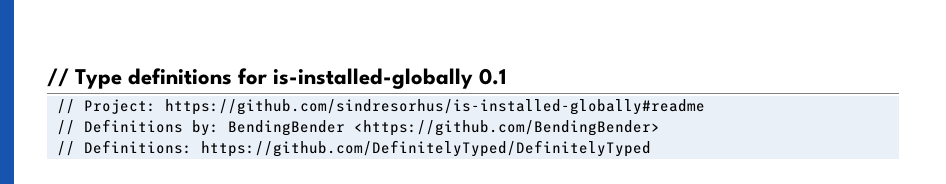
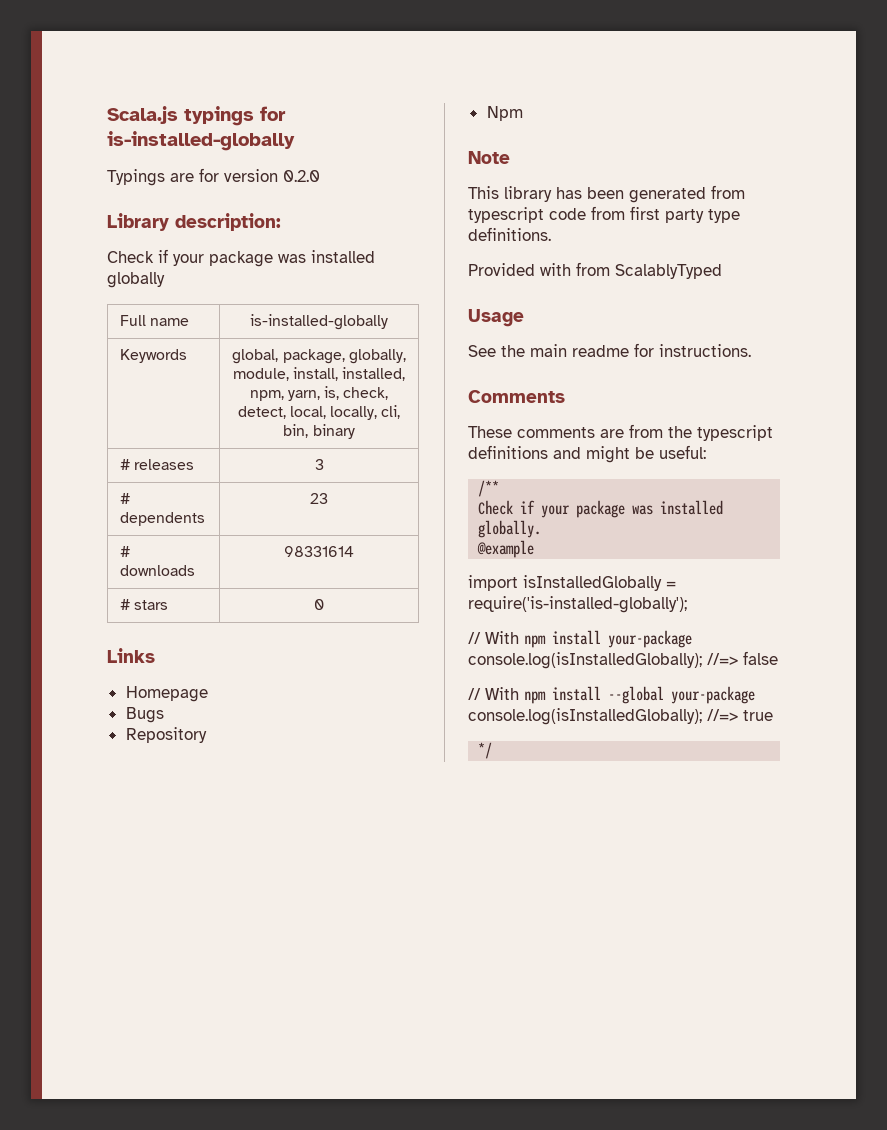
[47,68,233,89] // Type definitions -> [107,106,254,126] Scala.js typings
[479,68,507,85] [56,99,705,115] [56,119,660,136] [56,140,651,157] 0.1 // // Project: https://github.com/sindresorhus/is-installed-globally#readme // // Definitions by: BendingBender <https://github.com/BendingBender> // // Definitions: https://github.com/DefinitelyTyped/DefinitelyTyped -> [107,168,320,186] [107,213,281,231] [107,249,375,267] [107,272,165,288] [119,315,190,326] [250,314,388,330] [119,349,187,363] [232,349,406,364] [232,367,406,381] [249,386,389,401] [237,405,401,420] [283,424,355,439] [119,459,195,470] [314,459,324,470] [119,493,130,504] [119,512,205,526] [310,493,328,504] [119,546,130,557] [119,565,195,576] [284,546,354,557] [119,599,169,610] [314,599,324,610] [107,648,155,663] [125,686,208,702] [125,707,164,723] [125,727,207,743] [486,106,523,121] [468,151,510,164] [468,185,745,203] [468,206,740,223] [468,227,551,241] [468,262,722,279] [468,309,524,327] [468,343,751,357] [468,390,565,403] [468,424,773,441] [468,445,706,463] [478,480,500,497] [478,500,724,518] [478,520,542,538] [477,540,535,558] [468,575,676,591] [468,596,687,613] [468,630,692,648] [468,651,778,669] [468,686,755,704] [468,708,773,725] [478,742,493,759] // Typings are for version 0.2.0 // Library description: // Check if your package was installed globally // Full name | is-installed-globally // Keywords | global, package, globally, module, install, installed, npm, yarn, is, check, detect, local, locally, cli, bin, binary // # releases | 3 // # dependents | 23 // # downloads | 98331614 // # stars | 0 // Links // Homepage // Bugs // Repository // Npm // Note // This library has been generated from typescript code from first party type definitions. // Provided with from ScalablyTyped // Usage // See the main readme for instructions. // Comments // These comments are from the typescript definitions and might be useful: // /** // Check if your package was installed globally. // @example // import isInstalledGlobally = require('is-installed-globally'); // // With npm install your-package console.log(isInstalledGlobally); //=> false // // With npm install --global your-package console.log(isInstalledGlobally); //=> true // */

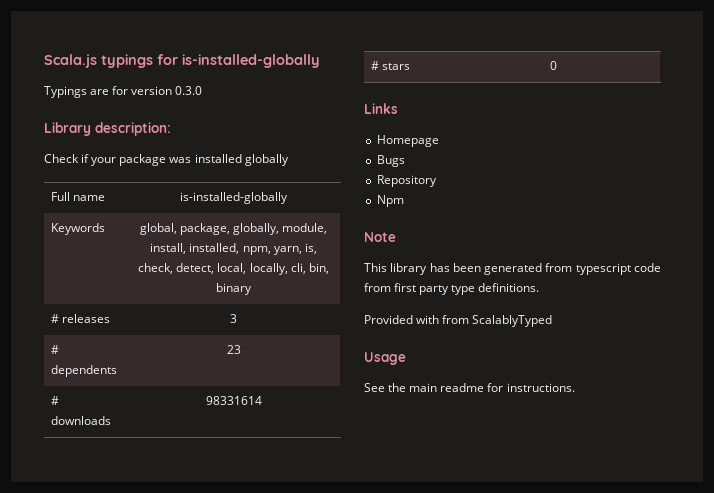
[283,170,320,182] 0.2.0 -> [175,86,203,95] 0.3.0
[468,390,565,403] [468,424,773,441] [468,445,706,463] [478,480,500,497] [478,500,724,518] [478,520,542,538] [477,540,535,558] [468,575,676,591] [468,596,687,613] [468,630,692,648] [468,651,778,669] [468,686,755,704] [468,708,773,725] [478,742,493,759] // Comments // These comments are from the typescript definitions and might be useful: // /** // Check if your package was installed globally. // @example // import isInstalledGlobally = require('is-installed-globally'); // // With npm install your-package console.log(isInstalledGlobally); //=> false // // With npm install --global your-package console.log(isInstalledGlobally); //=> true // */ -> (575, 387) none

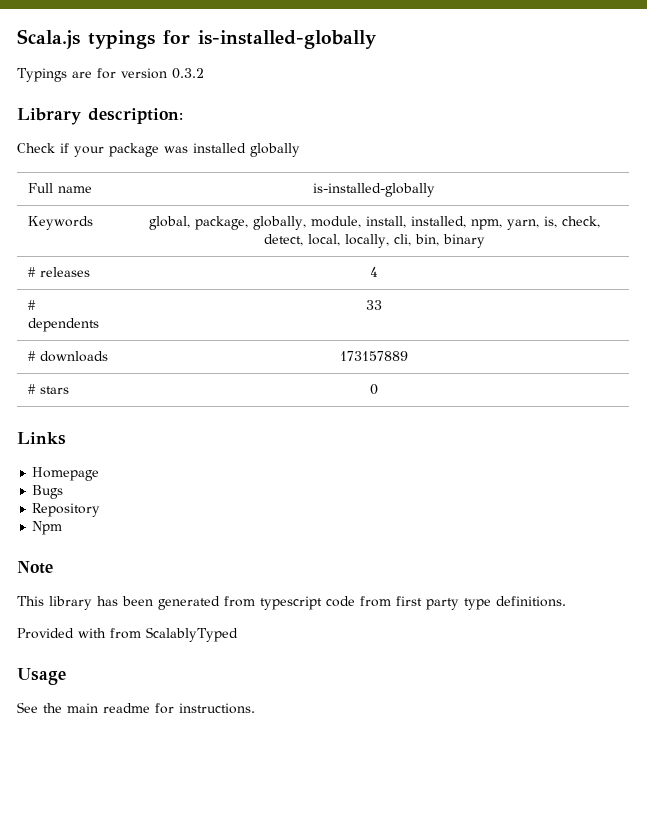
[175,86,203,95] 0.3.0 -> [172,68,204,79] 0.3.2
[230,314,237,323] 3 -> [370,267,378,277] 4
[226,345,241,354] 23 -> [366,300,382,310] 33
[205,396,262,405] 98331614 -> [340,351,408,361] 173157889

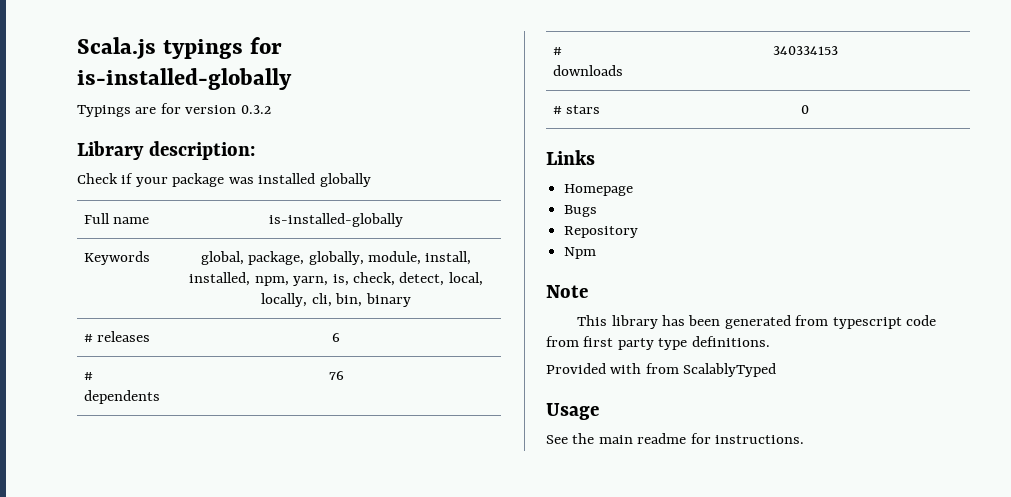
[370,267,378,277] 4 -> [332,333,340,342] 6
[366,300,382,310] 33 -> [328,371,344,380] 76
[340,351,408,361] 173157889 -> [772,46,838,55] 340334153

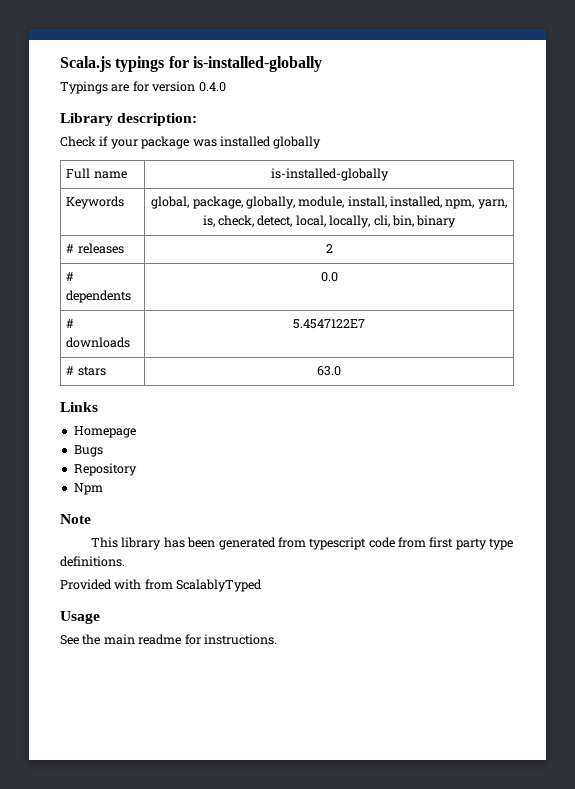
[240,105,271,114] 0.3.2 -> [198,82,226,92] 0.4.0
[332,333,340,342] 6 -> [325,244,333,253] 2
[328,371,344,380] 76 -> [320,272,338,282] 0.0
[772,46,838,55] 340334153 -> [293,319,365,329] 5.4547122E7
[801,105,809,114] 0 -> [317,366,341,376] 63.0

